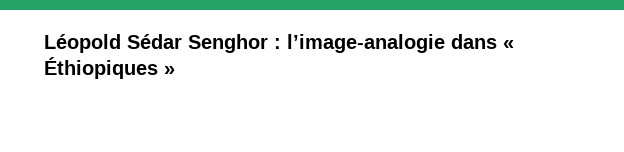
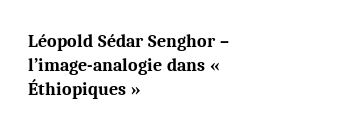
[274,38,281,49] : -> [219,41,229,47] –

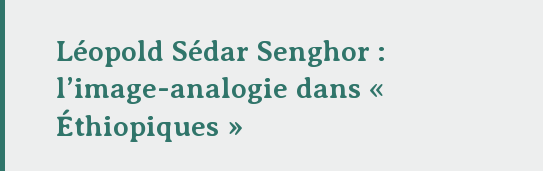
[219,41,229,47] – -> [377,47,387,61] :

